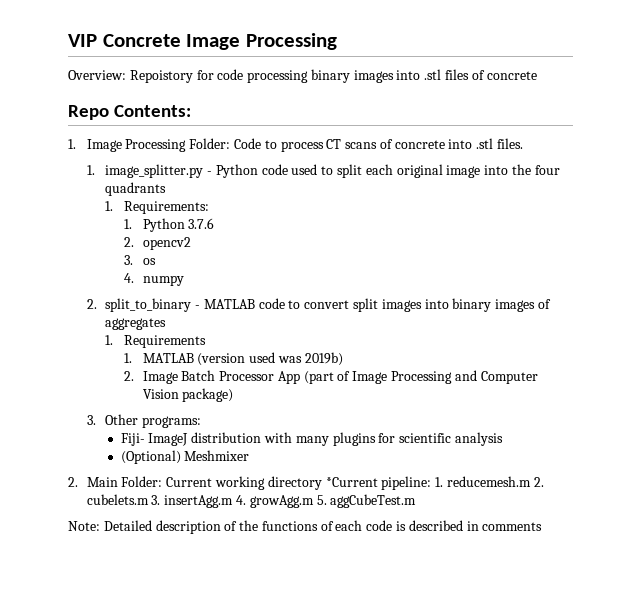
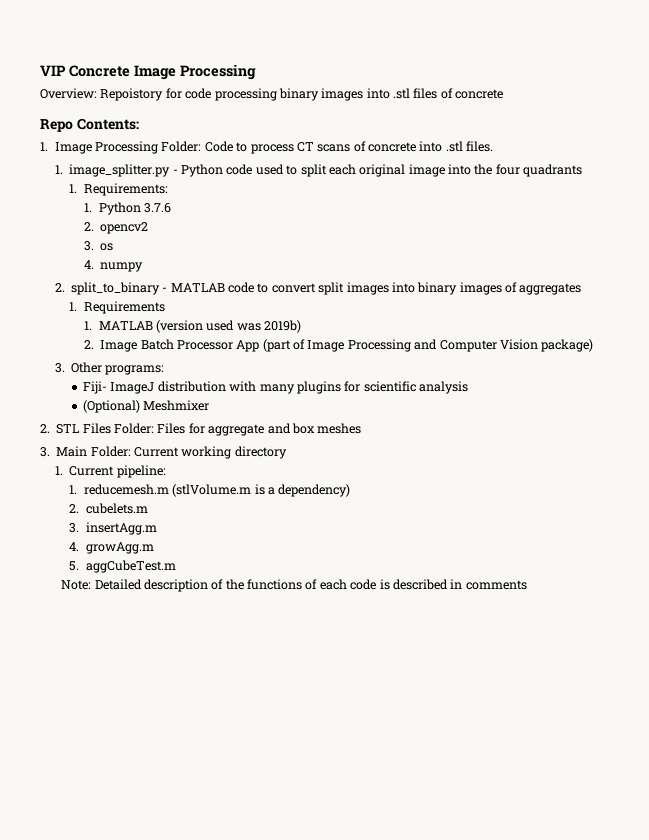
(78, 482) none -> [56,423,362,436] [40,447,50,457] STL Files Folder: Files for aggregate and box meshes // 3.
[325,477,378,487] *Current -> [54,466,115,476] // 1. Current
(432, 483) none -> (166, 471) //
(531, 481) none -> [172,484,351,497] (stlVolume.m is a dependency) //
(149, 499) none -> (148, 508) //
(234, 501) none -> (157, 528) //
(314, 501) none -> (154, 548) //

